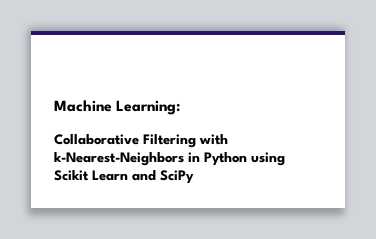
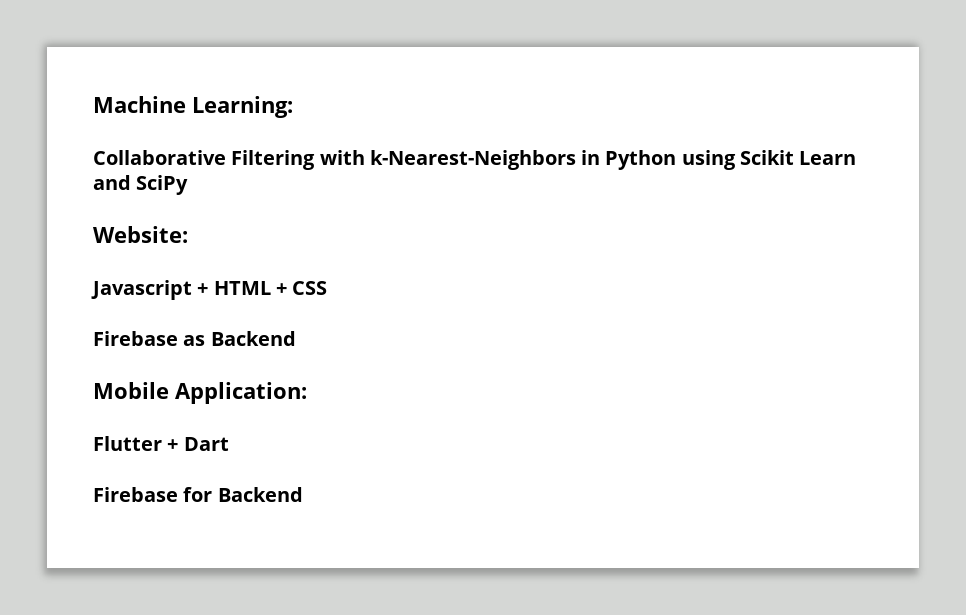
(194, 177) none -> [93,226,188,243] [91,280,328,300] [93,331,296,346] [93,382,307,404] [93,436,229,451] [93,487,303,502] // Website: // Javascript + HTML + CSS // Firebase as Backend // Mobile Application: // Flutter + Dart // Firebase for Backend

